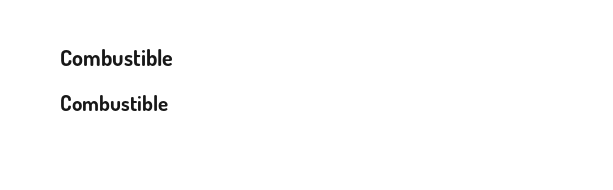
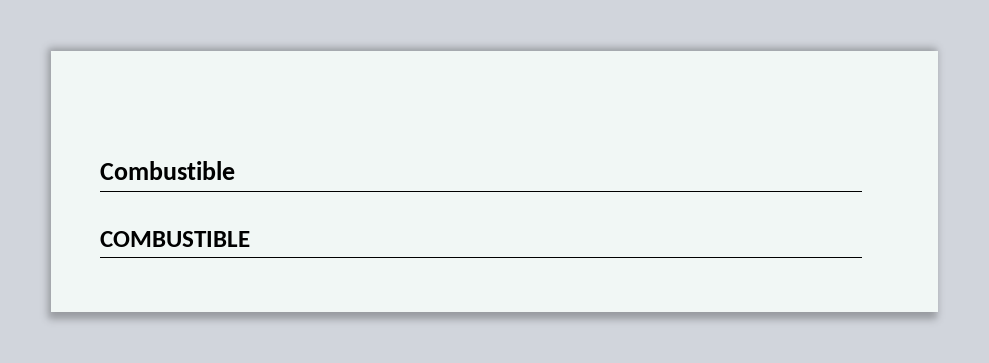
[60,95,168,111] Combustible -> [100,231,250,247] COMBUSTIBLE

